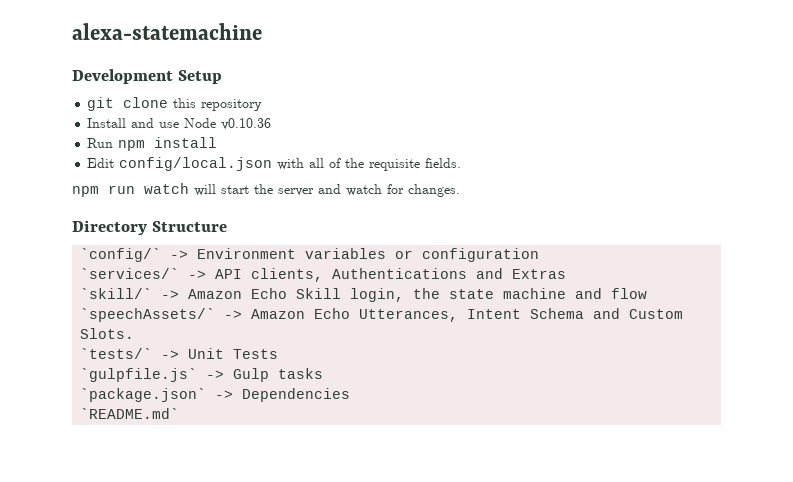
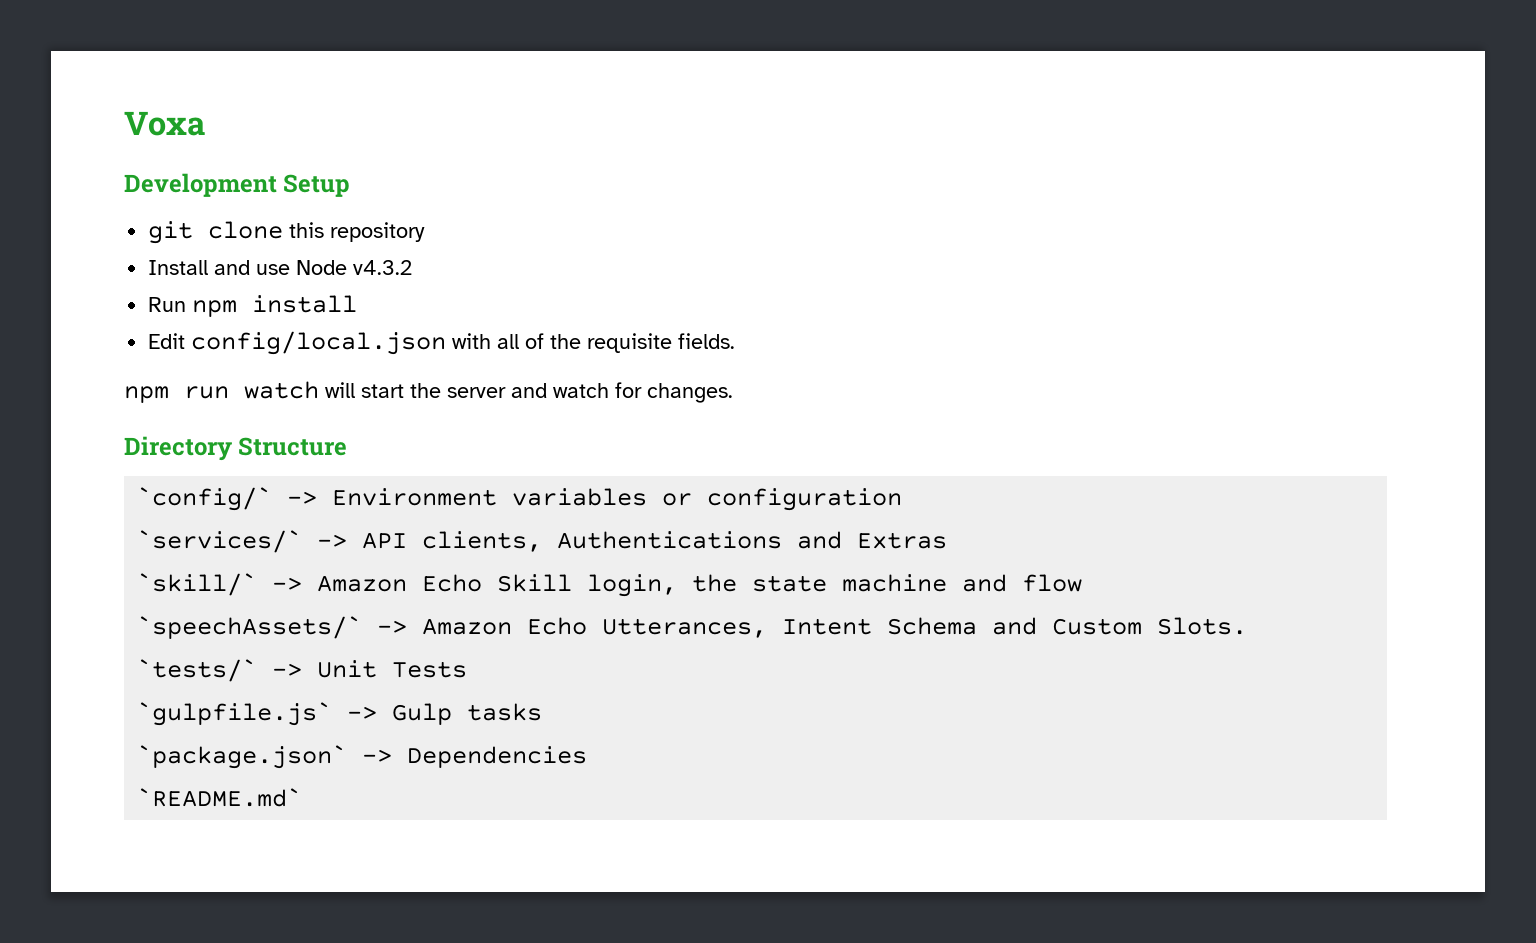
[72,23,262,40] alexa-statemachine -> [124,111,205,136] Voxa
[221,118,272,130] v0.10.36 -> [353,260,413,275] v4.3.2

